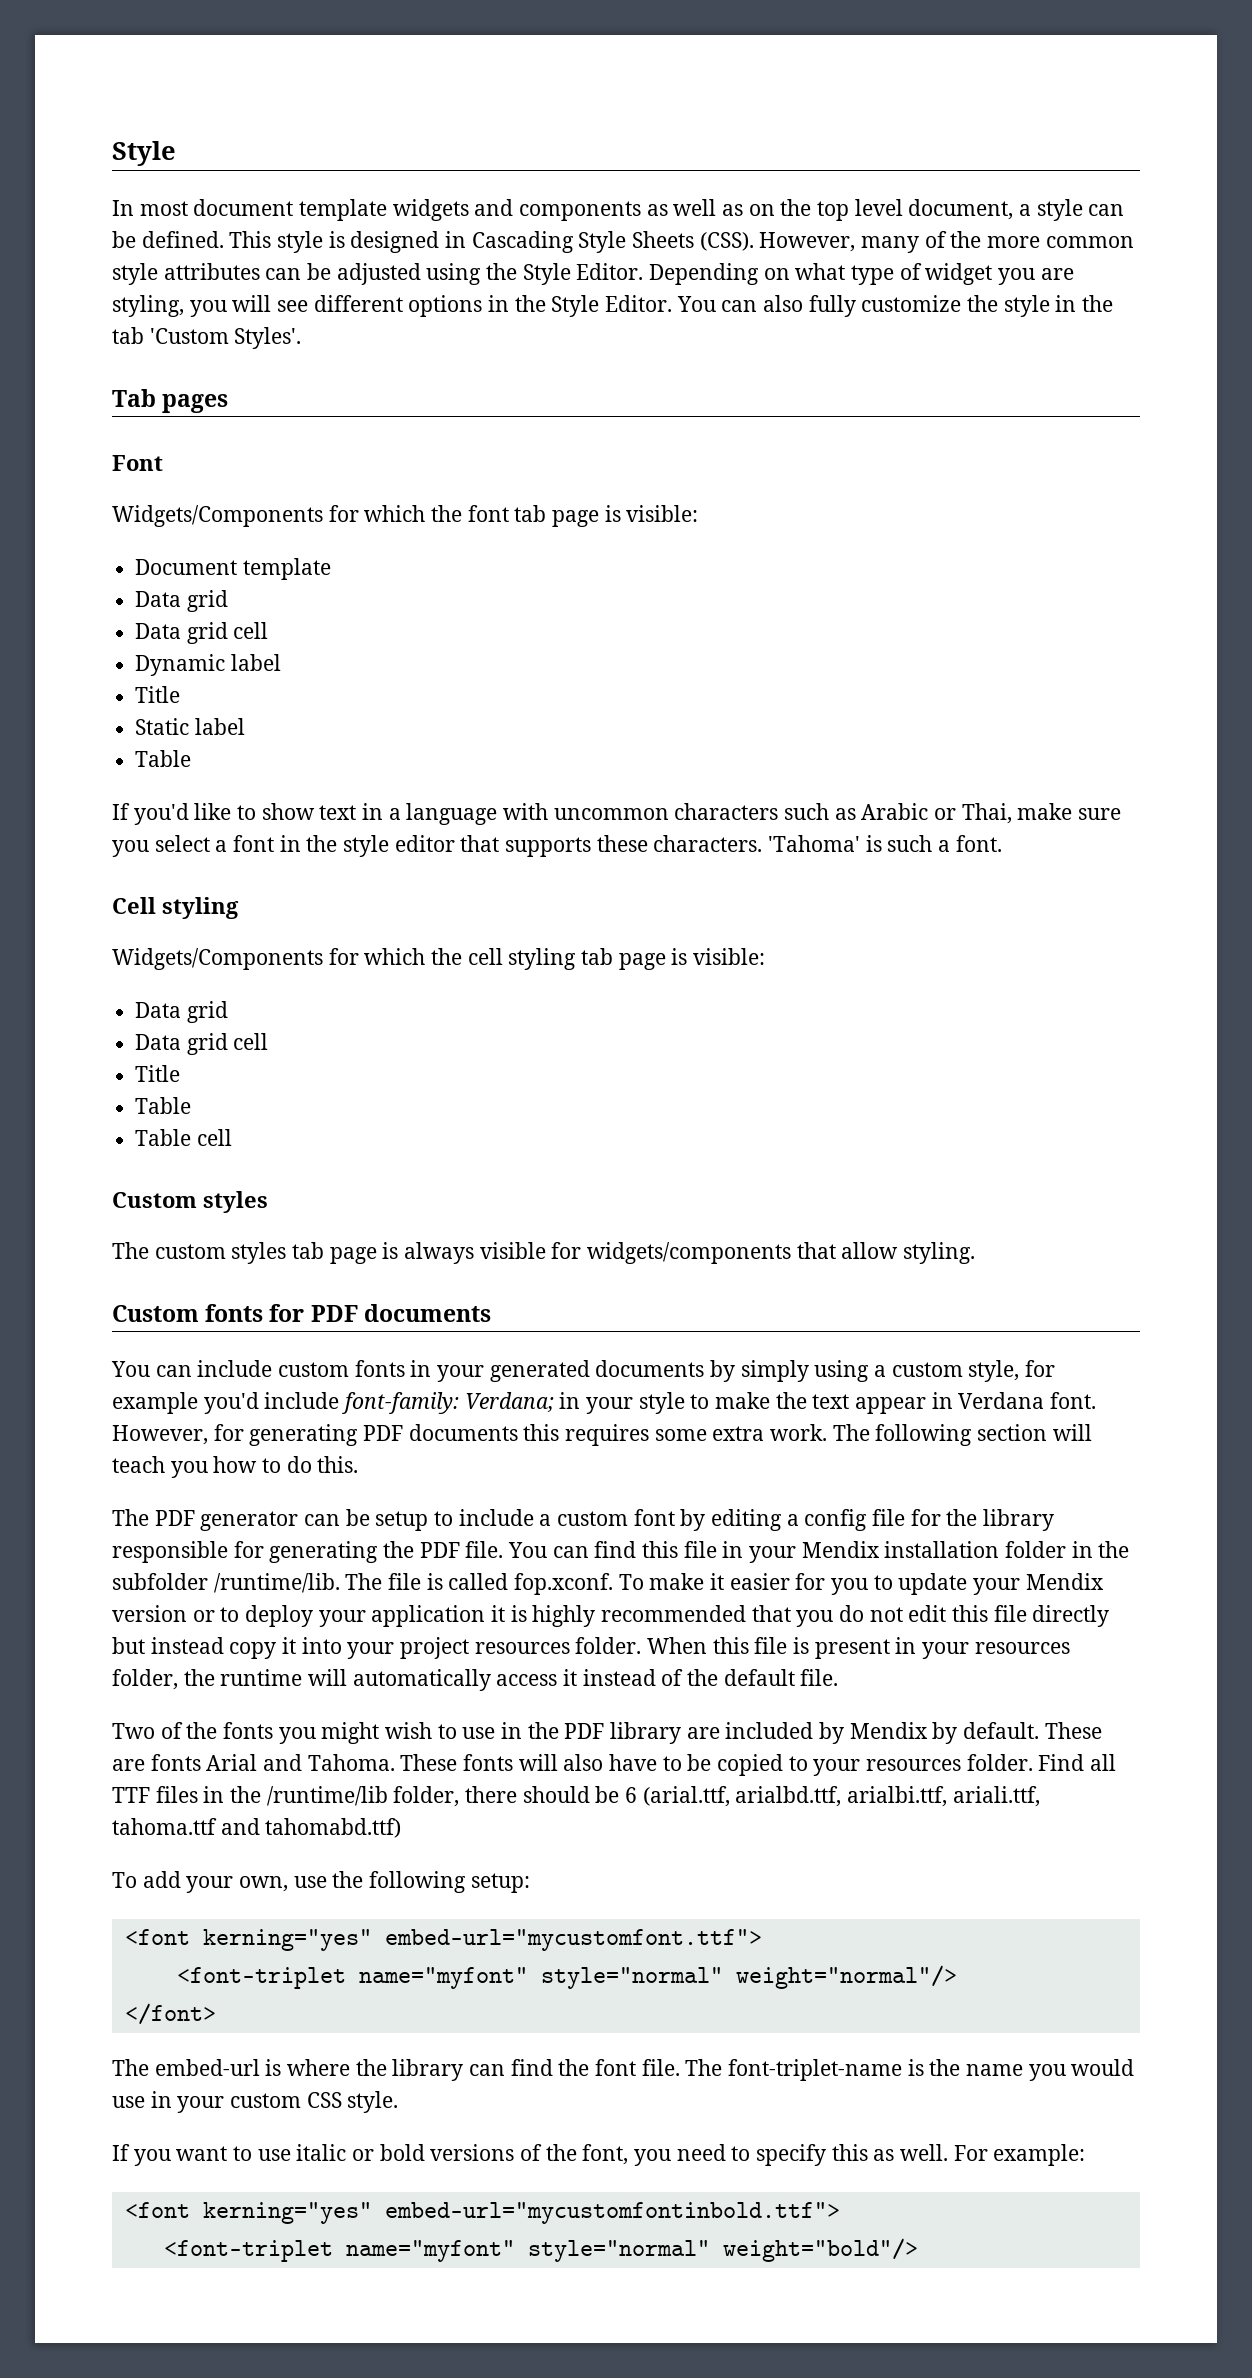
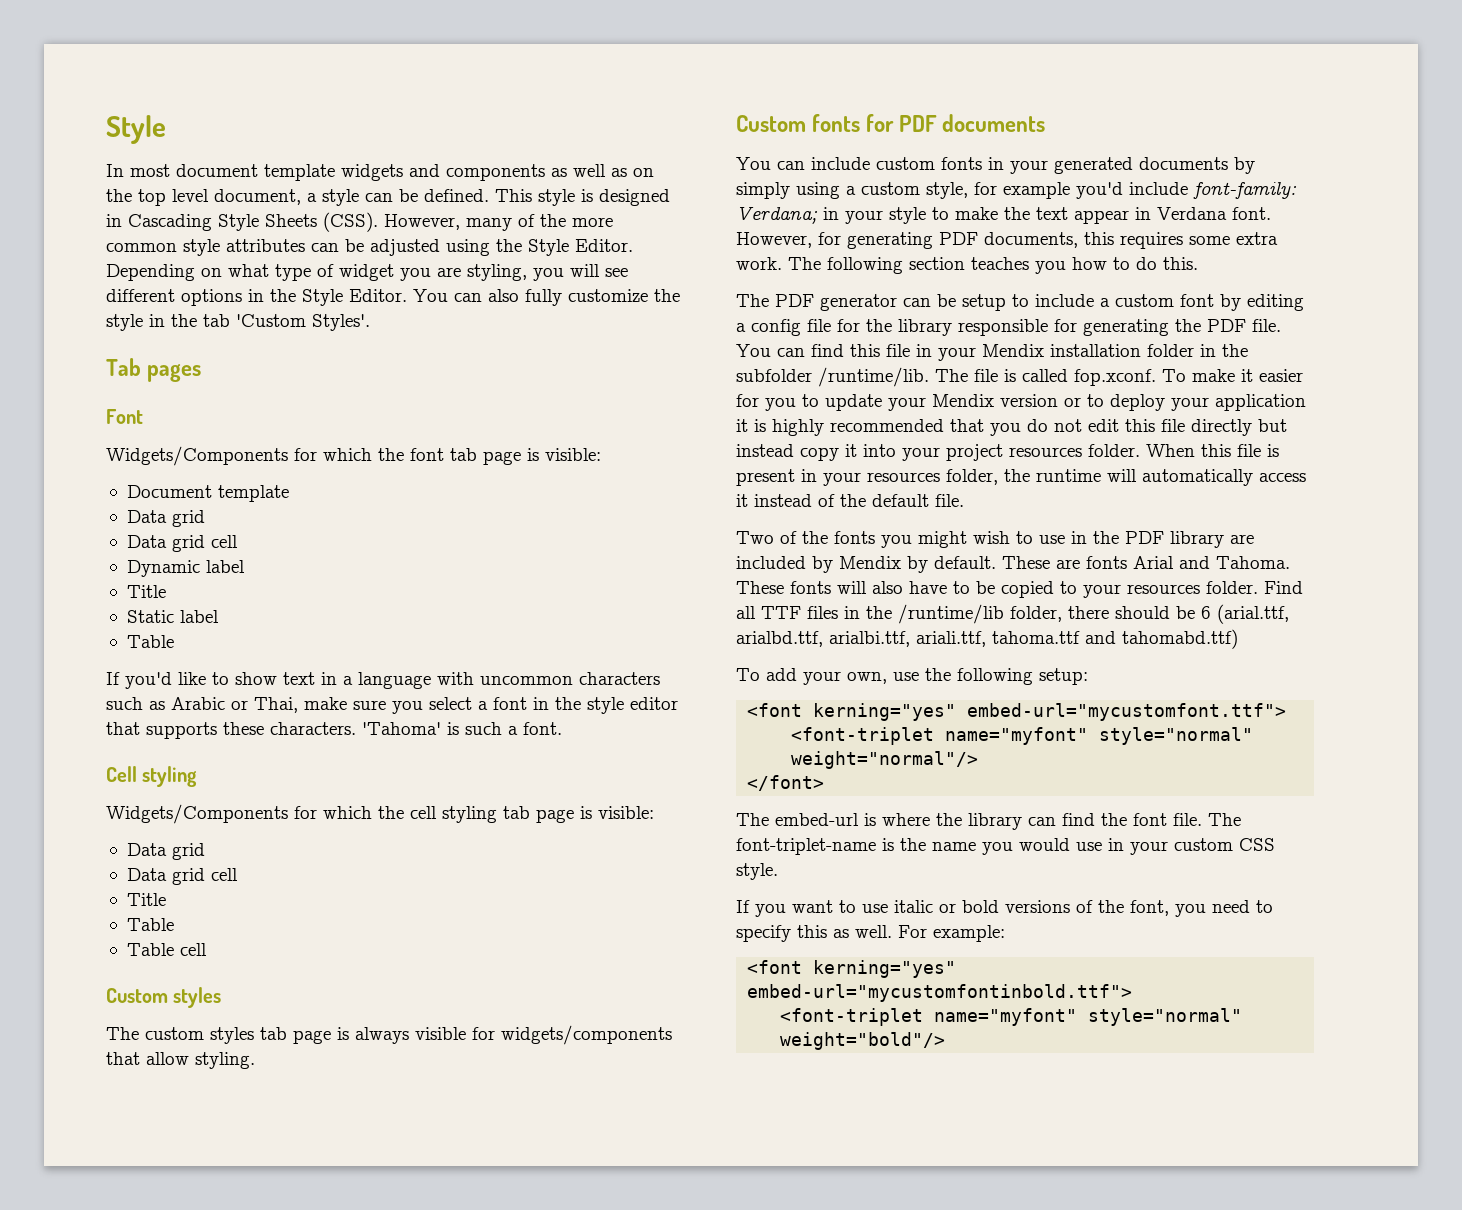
[408,1424,518,1441] documents -> [984,232,1078,248] documents,
[1052,1424,1092,1441] [112,1456,165,1473] will teach -> [971,257,1029,270] teaches

